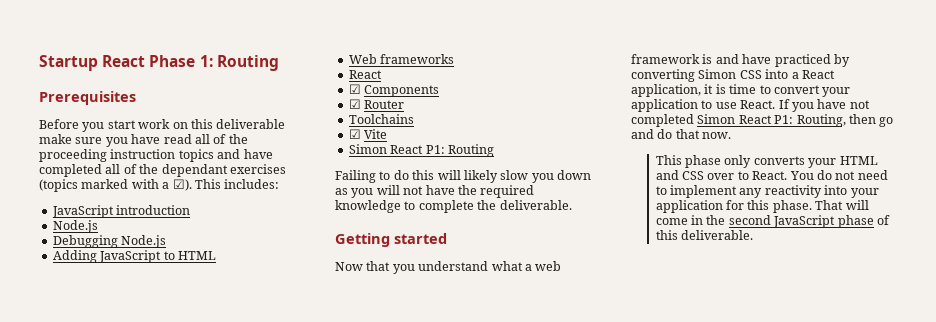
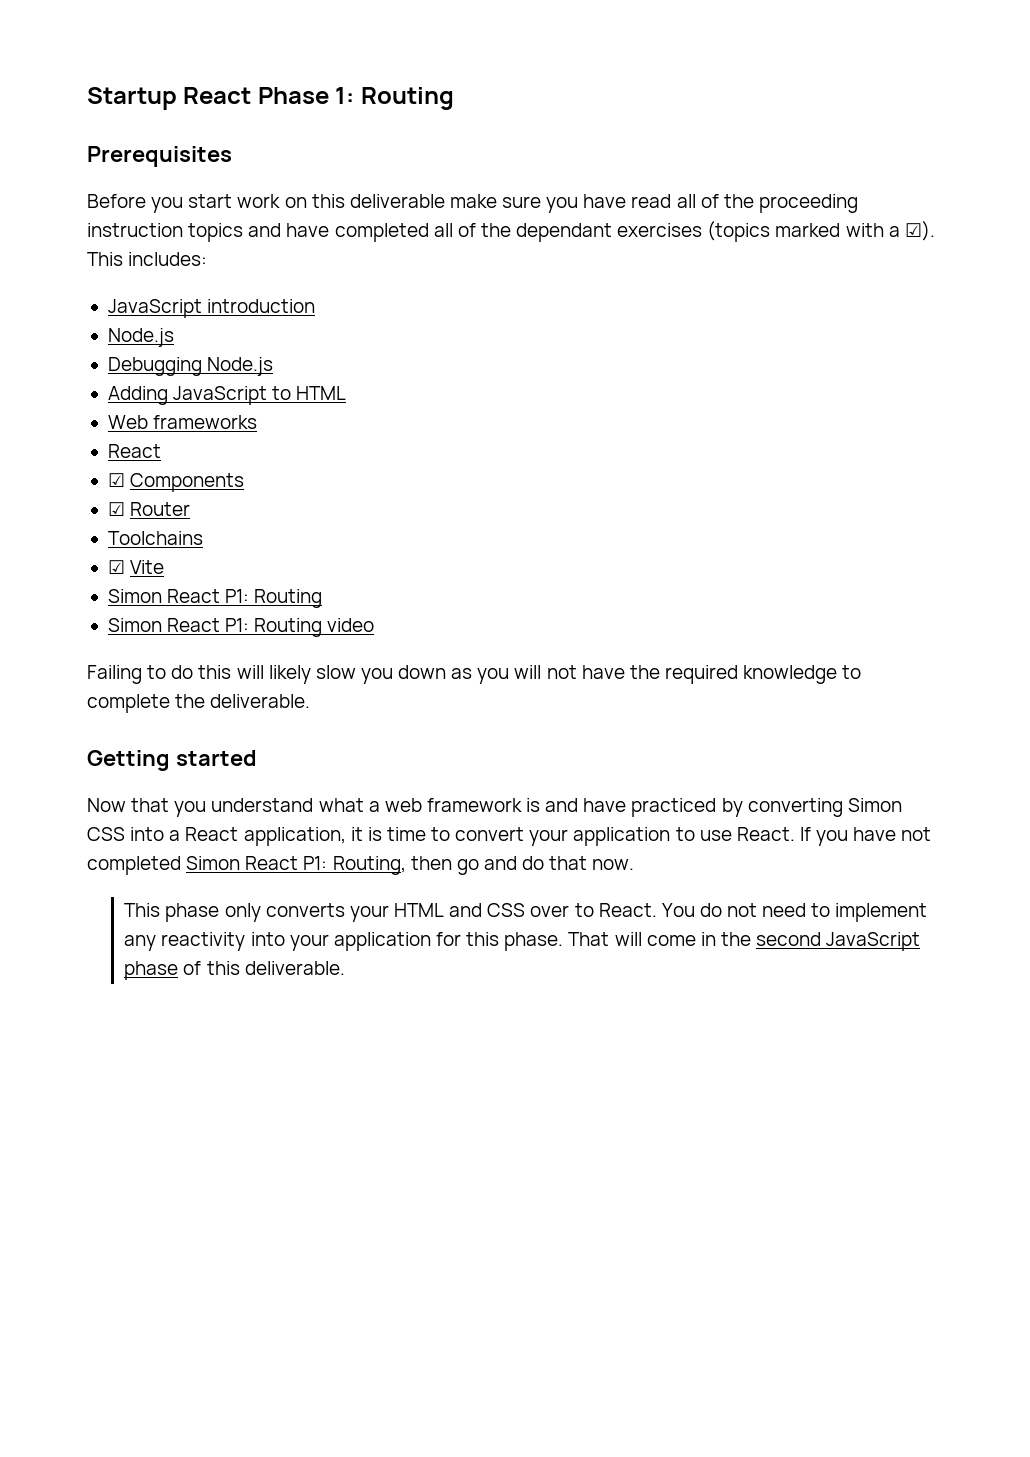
(494, 150) none -> [107,618,375,637] // Simon React P1: Routing video

